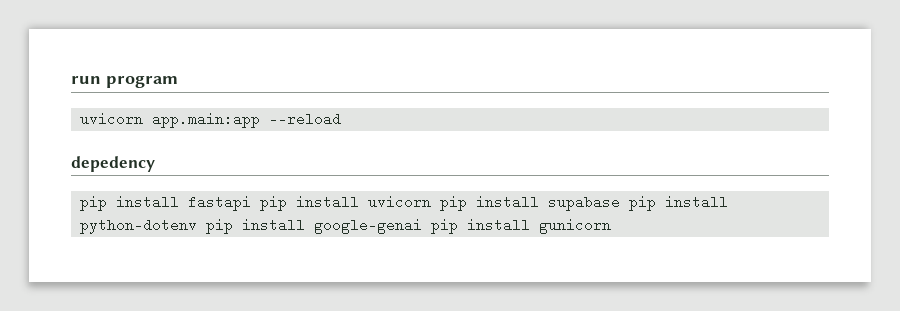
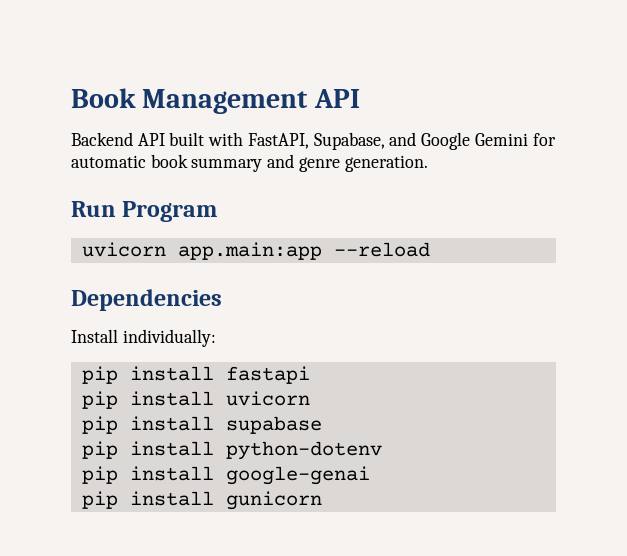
[71,76,178,88] run program -> [71,88,360,114] [71,132,556,150] [71,154,428,172] [71,201,218,222] Book Management API // Backend API built with FastAPI, Supabase, and Google Gemini for automatic book summary and genre generation. // Run Program
[71,156,155,172] depedency -> [71,289,222,311] [71,329,216,347] Dependencies // Install individually:
(252, 203) none -> (310, 375) //
(432, 202) none -> (310, 398) //
(621, 203) none -> (322, 425) //
(198, 226) none -> (382, 450) //
(423, 226) none -> (370, 475) //

